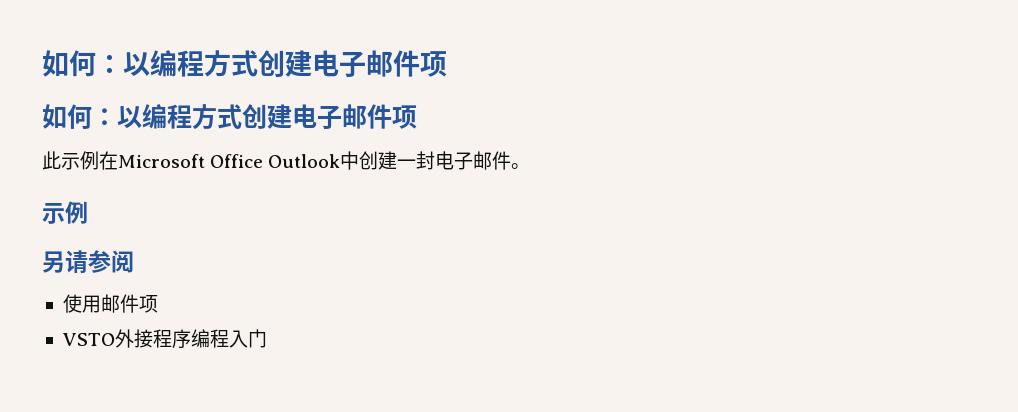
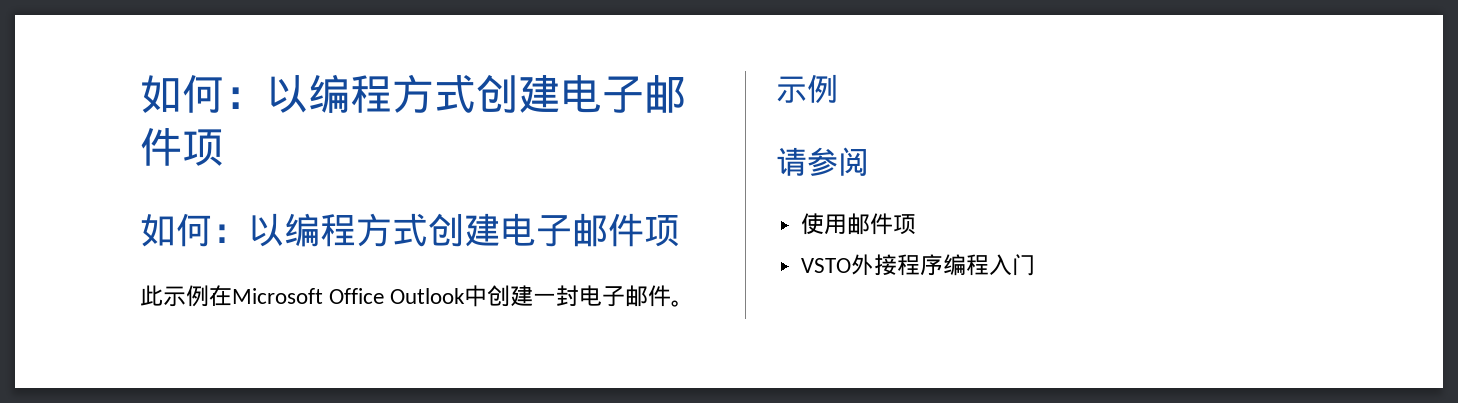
[42,251,65,273] 另 -> (838, 89) none

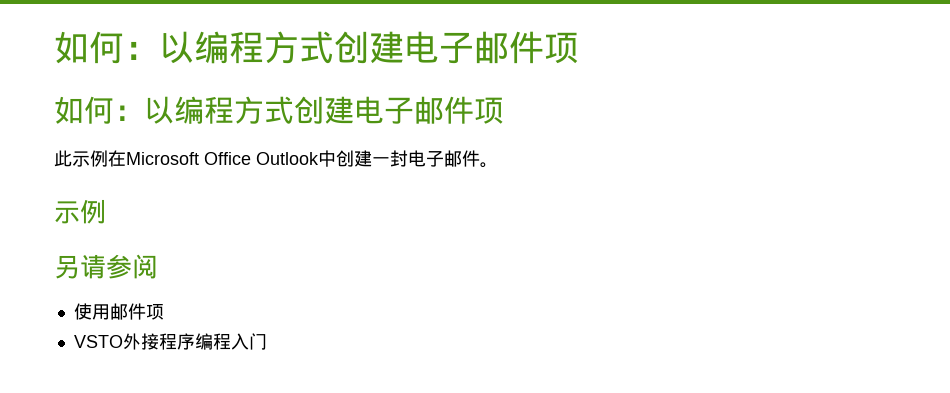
(838, 89) none -> [54,255,80,279] 另

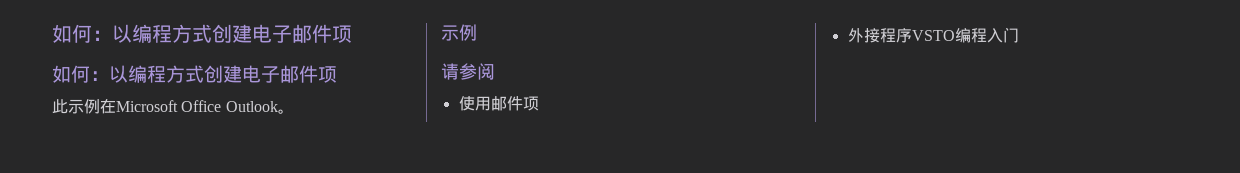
[318,150,480,167] 中创建一封电子邮件 -> (278, 106) none
[54,255,80,279] 另 -> (477, 32) none
[73,335,123,348] VSTO -> (539, 103) none
(195, 341) none -> [911,30,955,41] VSTO

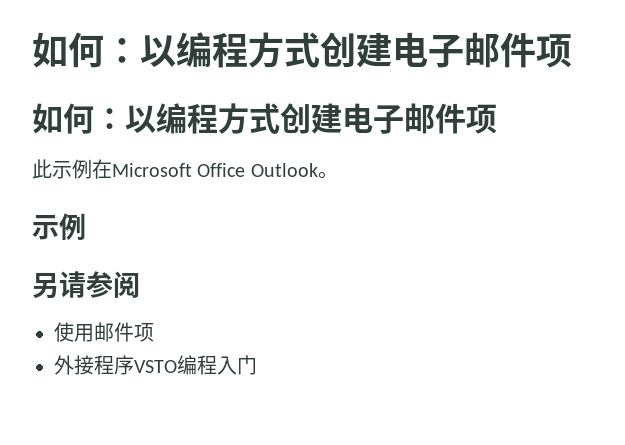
(477, 32) none -> [32,272,59,299] 另

